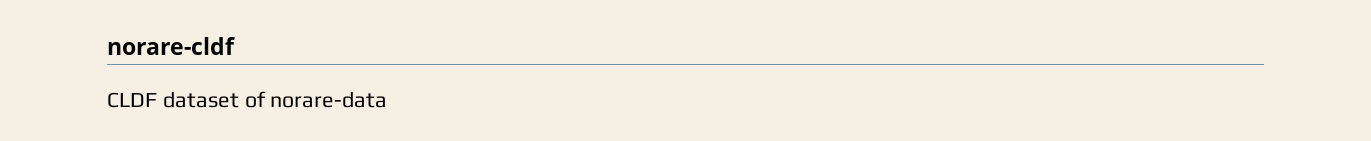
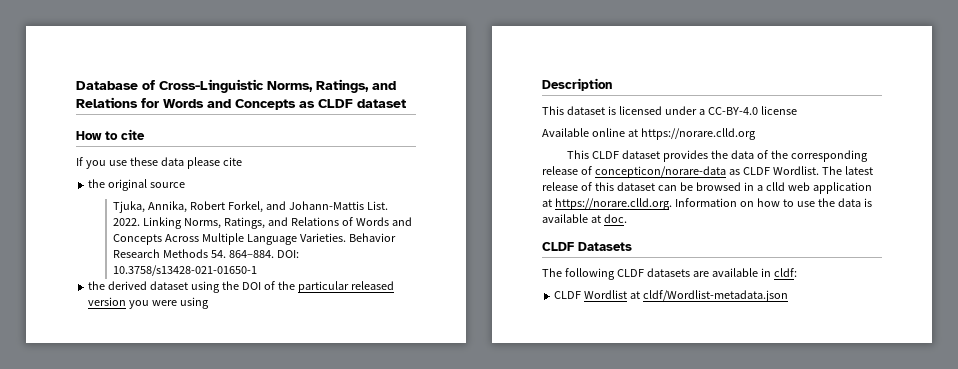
[107,37,235,55] [107,91,388,108] norare-cldf // CLDF dataset of norare-data -> [76,79,396,93] [76,97,406,110] [76,129,145,140] [76,157,242,169] [88,179,186,191] [112,201,388,213] [112,217,412,229] [112,233,396,245] [112,249,299,258] [112,265,257,276] [88,281,394,293] [88,297,210,309] [542,78,612,91] [542,106,797,115] [542,128,756,140] [567,150,868,162] [542,166,873,178] [542,182,872,194] [542,198,872,210] [542,214,627,223] [542,242,632,251] [542,268,797,280] [554,290,789,302] Database of Cross-Linguistic Norms, Ratings, and Relations for Words and Concepts as CLDF dataset // How to cite // If you use these data please cite // the original source // Tjuka, Annika, Robert Forkel, and Johann-Mattis List. 2022. Linking Norms, Ratings, and Relations of Words and Concepts Across Multiple Language Varieties. Behavior Research Methods 54. 864–884. DOI: 10.3758/s13428-021-01650-1 // the derived dataset using the DOI of the particular released version you were using // Description // This dataset is licensed under a CC-BY-4.0 license // Available online at https://norare.clld.org // This CLDF dataset provides the data of the corresponding release of concepticon/norare-data as CLDF Wordlist. The latest release of this dataset can be browsed in a clld web application at https://norare.clld.org. Information on how to use the data is available at doc. // CLDF Datasets // The following CLDF datasets are available in cldf: // CLDF Wordlist at cldf/Wordlist-metadata.json

